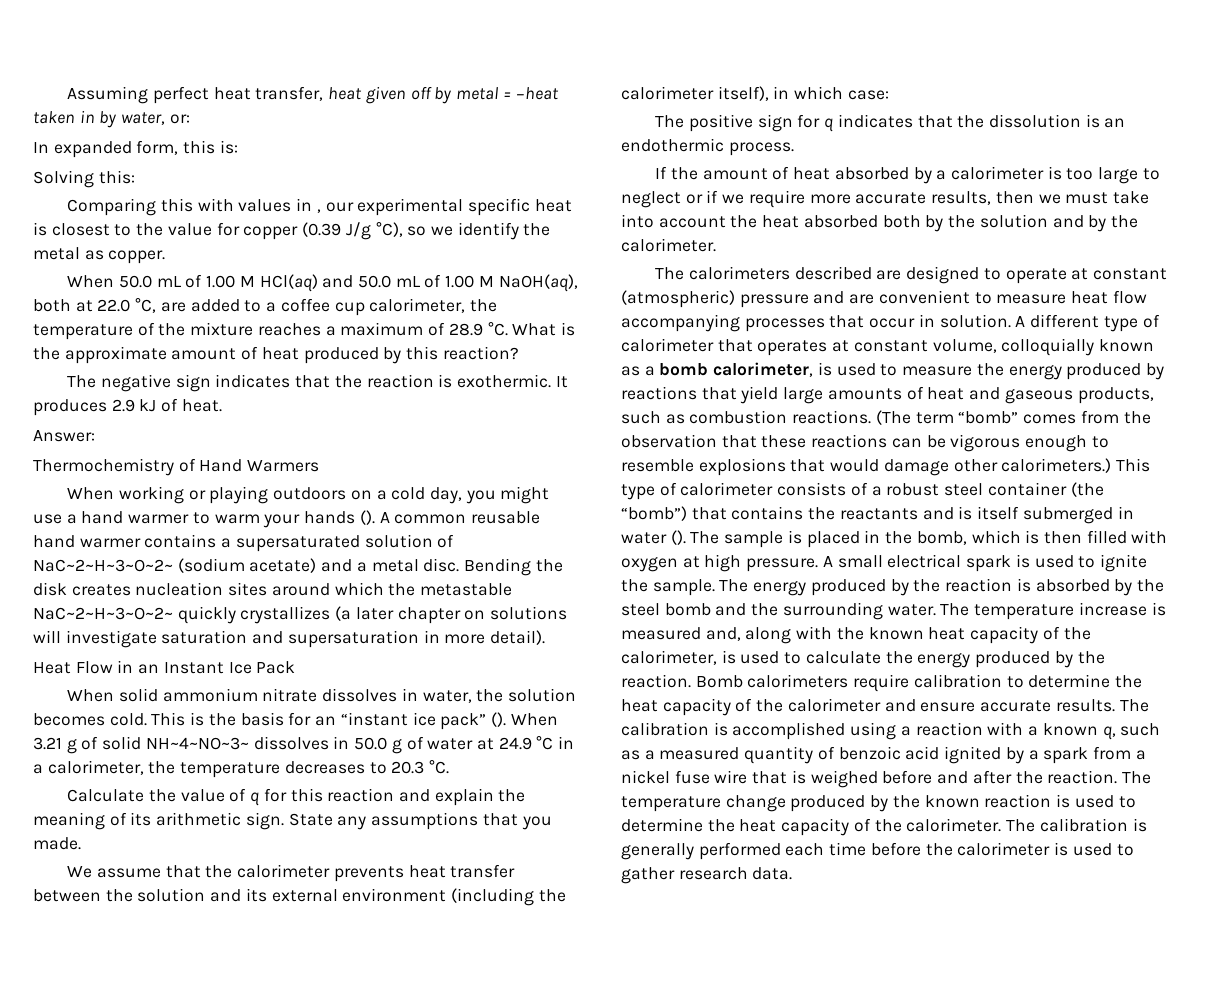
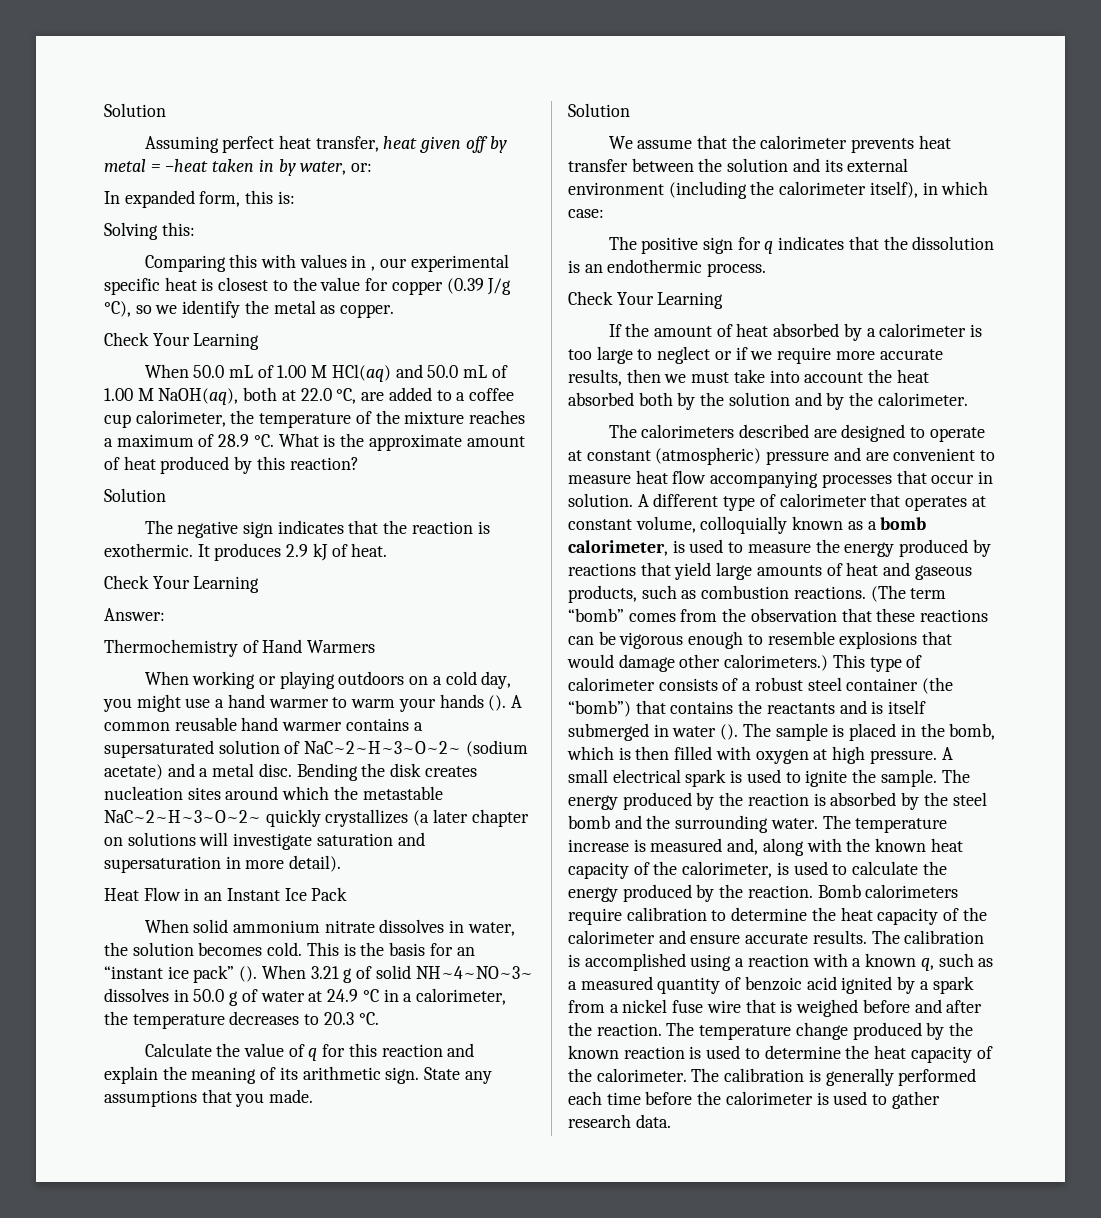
(67, 95) none -> [104,103,166,117] Solution //
(166, 257) none -> [104,332,260,350] // Check Your Learning
(519, 353) none -> [104,488,166,502] // Solution
(222, 405) none -> [104,575,260,593] // Check Your Learning
(81, 843) none -> [568,103,630,117] // Solution
(794, 149) none -> [568,291,724,309] // Check Your Learning

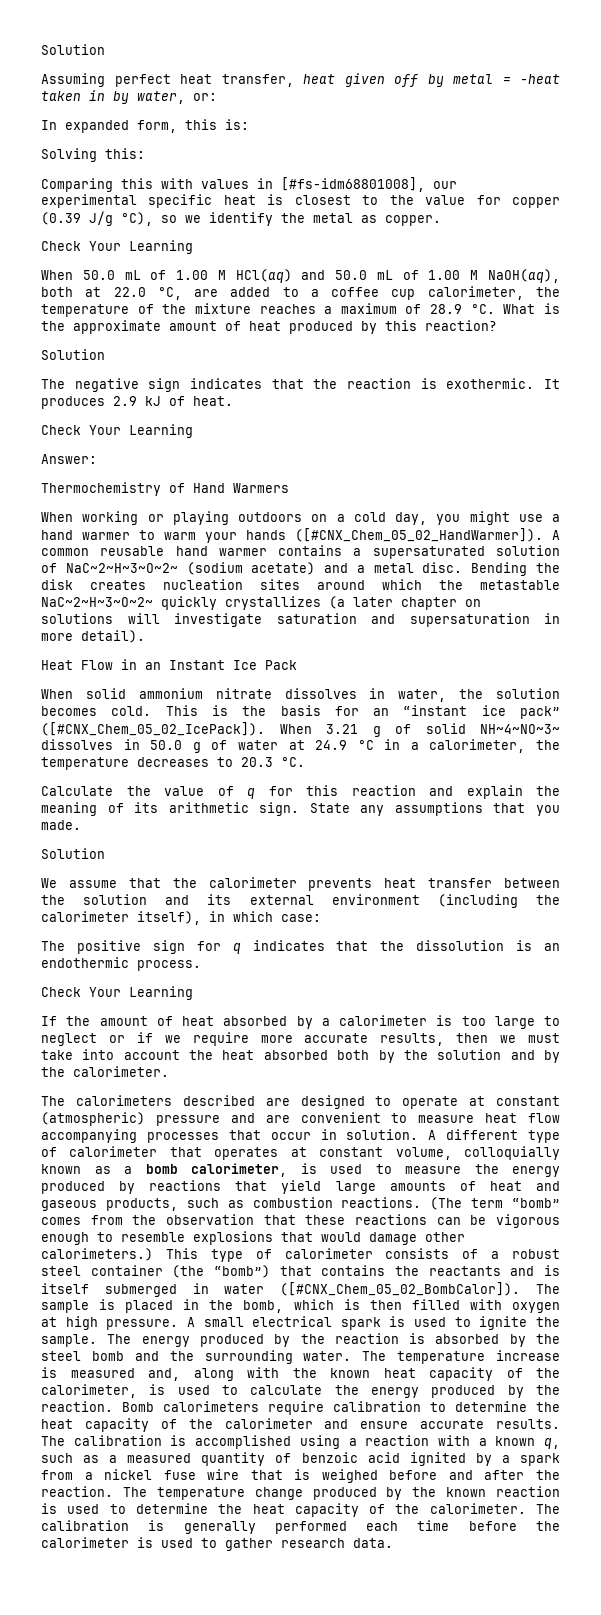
[371,266,376,271] , -> [281,177,425,192] [#fs-idm68801008],
[488,695,507,711] (). -> [295,528,543,542] ([#CNX_Chem_05_02_HandWarmer]).
[239,966,258,982] (). -> [41,722,265,736] ([#CNX_Chem_05_02_IcePack]).
[720,724,739,740] (). -> [280,1282,521,1296] ([#CNX_Chem_05_02_BombCalor]).

